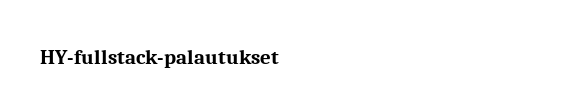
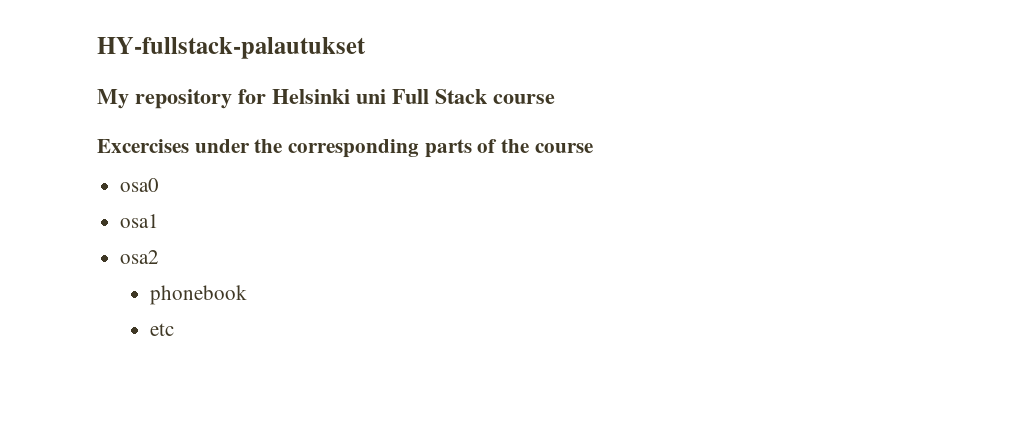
(279, 58) none -> [97,89,555,109] [97,139,593,158] [120,178,160,192] [120,214,160,228] [120,250,160,264] [149,285,247,305] [149,323,174,336] // My repository for Helsinki uni Full Stack course // Excercises under the corresponding parts of the course // osa0 // osa1 // osa2 // phonebook // etc

